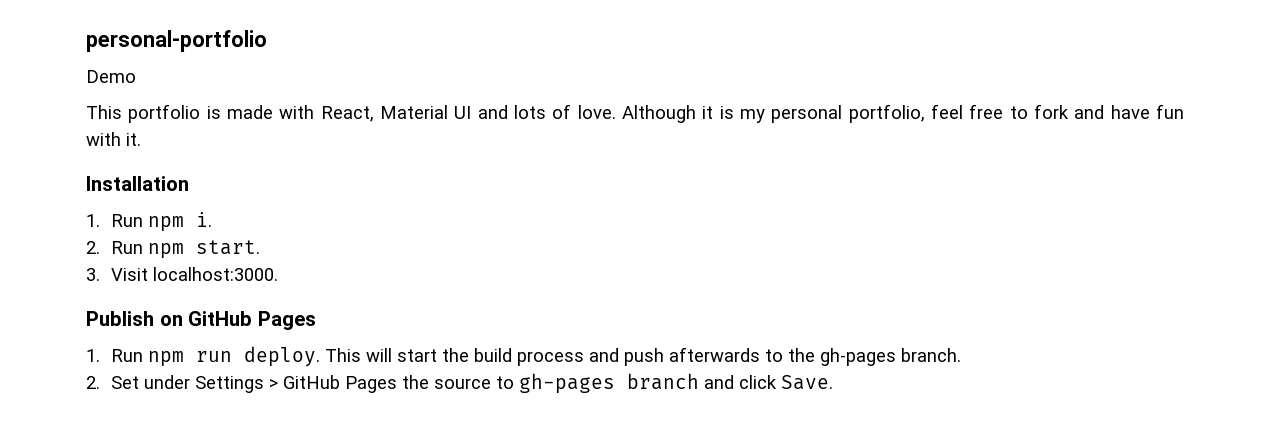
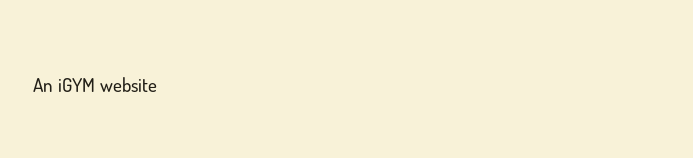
[86,30,267,52] [86,70,136,83] [86,104,1185,123] [86,132,141,146] [86,176,189,191] [86,212,213,232] [86,240,261,259] [86,267,279,281] [86,311,316,330] [86,346,962,367] [86,373,834,394] personal-portfolio // Demo // This portfolio is made with React, Material UI and lots of love. Although it is my personal portfolio, feel free to fork and have fun with it. // Installation // 1. Run npm i. // 2. Run npm start. // 3. Visit localhost:3000. // Publish on GitHub Pages // 1. Run npm run deploy. This will start the build process and push afterwards to the gh-pages branch. // 2. Set under Settings > GitHub Pages the source to gh-pages branch and click Save. -> [33,77,158,92] An iGYM website

